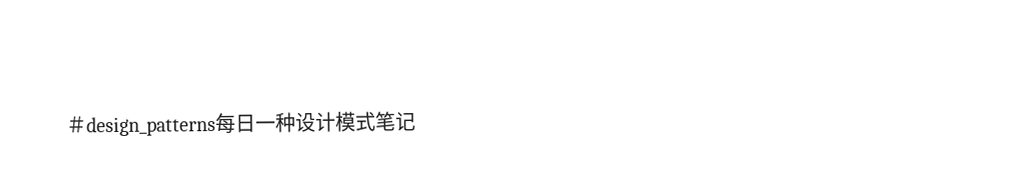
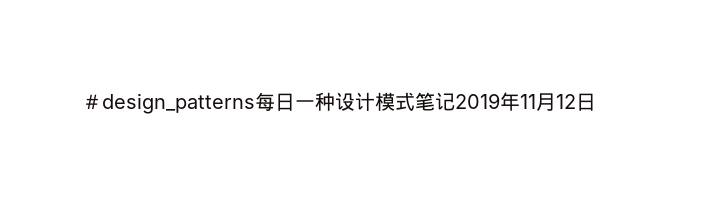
(416, 121) none -> [455,92,596,111] 2019年11月12日

